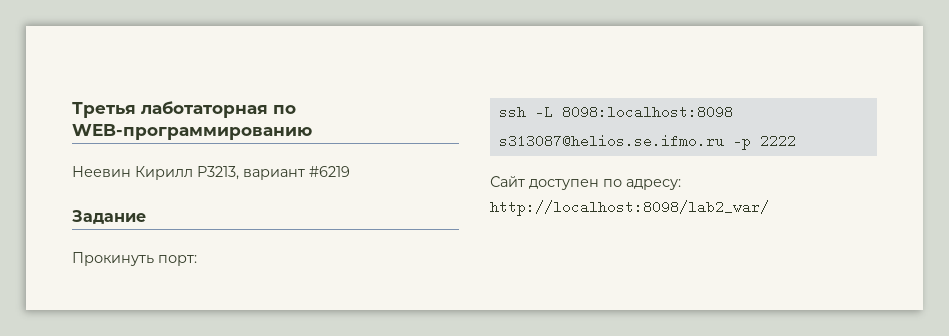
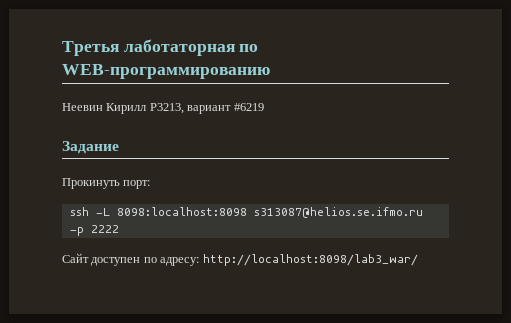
[490,200,769,216] http://localhost:8098/lab2_war/ -> [202,254,418,266] http://localhost:8098/lab3_war/

